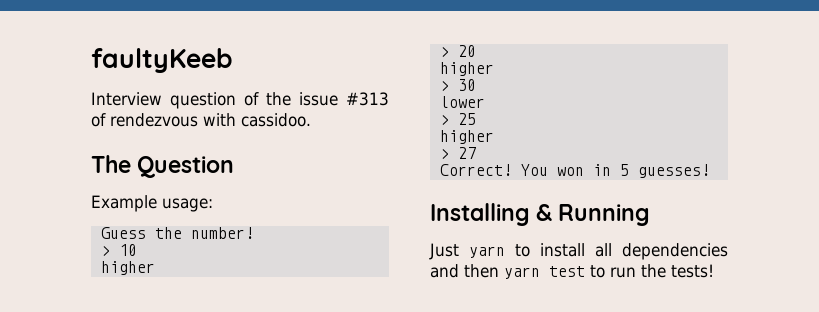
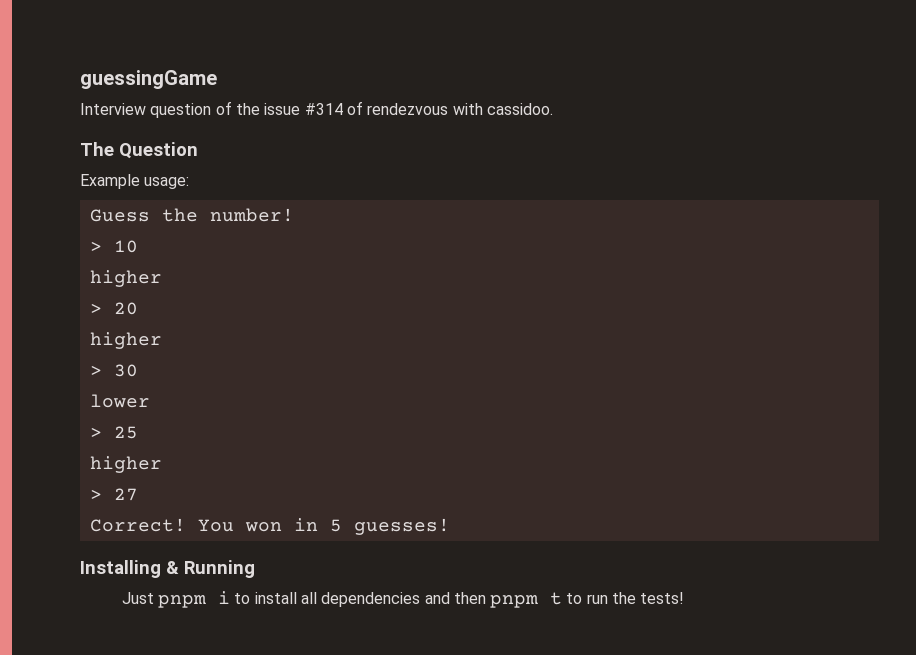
[91,48,233,73] faultyKeeb -> [80,70,217,89] guessingGame
[346,92,389,106] #313 -> [304,103,343,115] #314
[469,246,505,258] yarn -> [157,591,230,608] pnpm i
[504,266,585,279] yarn test -> [490,592,563,608] pnpm t

